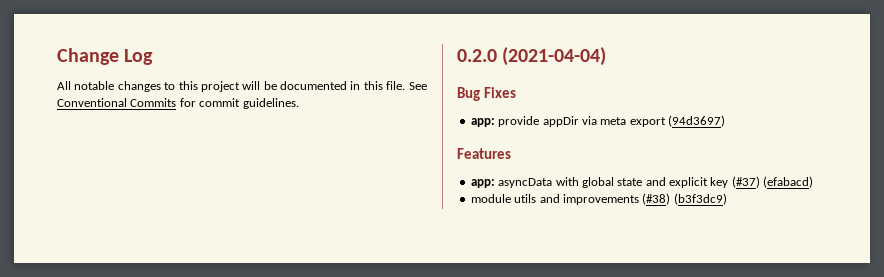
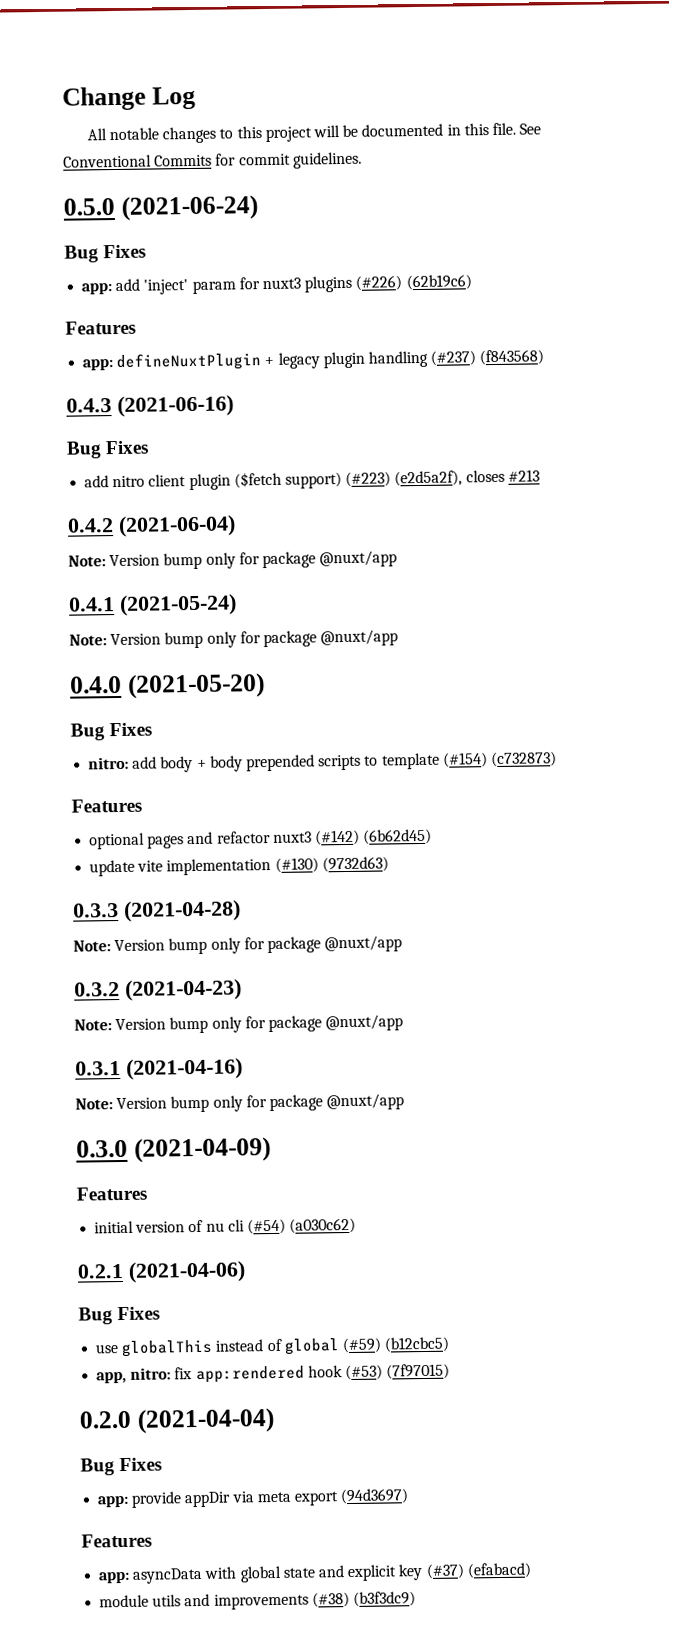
(299, 103) none -> [63,195,258,221] [64,244,147,263] [81,274,472,295] [65,320,136,335] [82,349,545,371] [66,394,234,417] [66,440,150,459] [84,469,540,491] [67,514,236,537] [68,550,398,570] [68,593,237,616] [69,629,399,649] [70,673,265,699] [70,722,153,741] [88,751,557,773] [71,798,142,813] [89,828,433,850] [89,856,389,877] [73,899,241,922] [73,935,403,955] [74,978,242,1001] [74,1014,404,1034] [75,1057,243,1080] [75,1093,405,1113] [76,1137,271,1163] [76,1186,147,1201] [94,1217,357,1235] [77,1260,246,1283] [78,1306,161,1325] [95,1336,450,1358] [96,1363,451,1384] // 0.5.0 (2021-06-24) // Bug Fixes // app: add 'inject' param for nuxt3 plugins (#226) (62b19c6) // Features // app: defineNuxtPlugin + legacy plugin handling (#237) (f843568) // 0.4.3 (2021-06-16) // Bug Fixes // add nitro client plugin ($fetch support) (#223) (e2d5a2f), closes #213 // 0.4.2 (2021-06-04) // Note: Version bump only for package @nuxt/app // 0.4.1 (2021-05-24) // Note: Version bump only for package @nuxt/app // 0.4.0 (2021-05-20) // Bug Fixes // nitro: add body + body prepended scripts to template (#154) (c732873) // Features // optional pages and refactor nuxt3 (#142) (6b62d45) // update vite implementation (#130) (9732d63) // 0.3.3 (2021-04-28) // Note: Version bump only for package @nuxt/app // 0.3.2 (2021-04-23) // Note: Version bump only for package @nuxt/app // 0.3.1 (2021-04-16) // Note: Version bump only for package @nuxt/app // 0.3.0 (2021-04-09) // Features // initial version of nu cli (#54) (a030c62) // 0.2.1 (2021-04-06) // Bug Fixes // use globalThis instead of global (#59) (b12cbc5) // app, nitro: fix app:rendered hook (#53) (7f97015)

